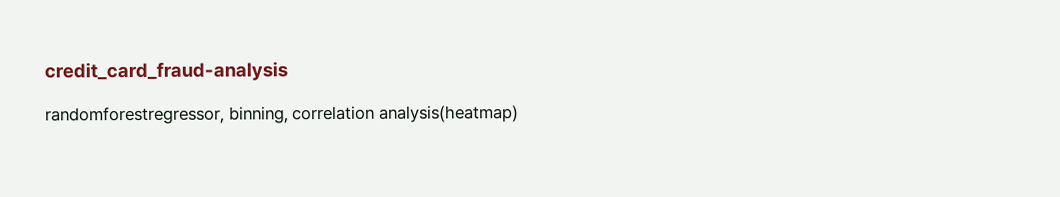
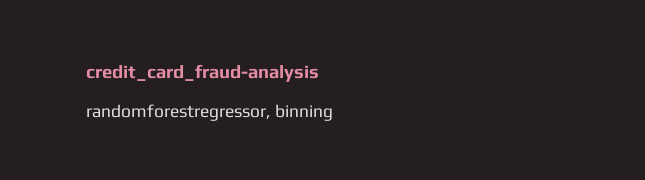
[228,105,519,124] binning, correlation analysis(heatmap) -> [274,104,333,121] binning

